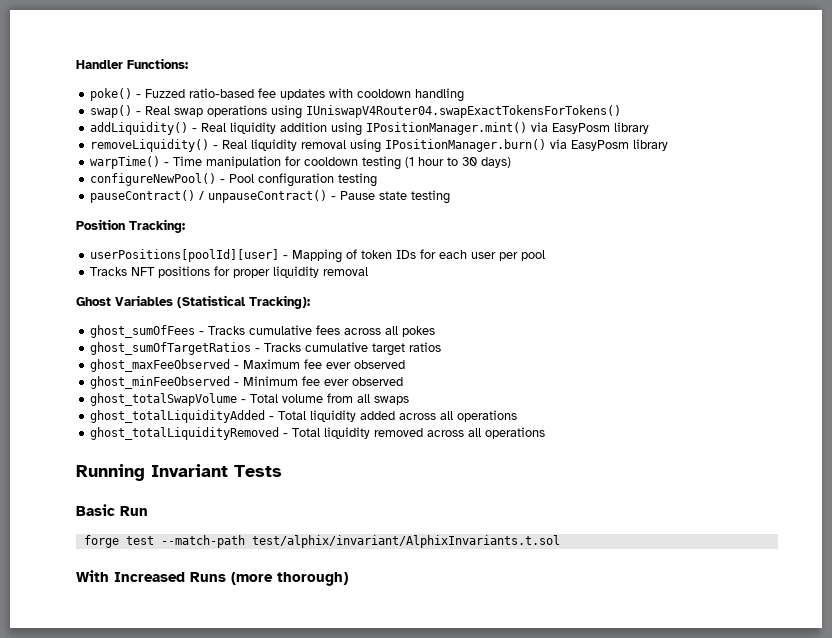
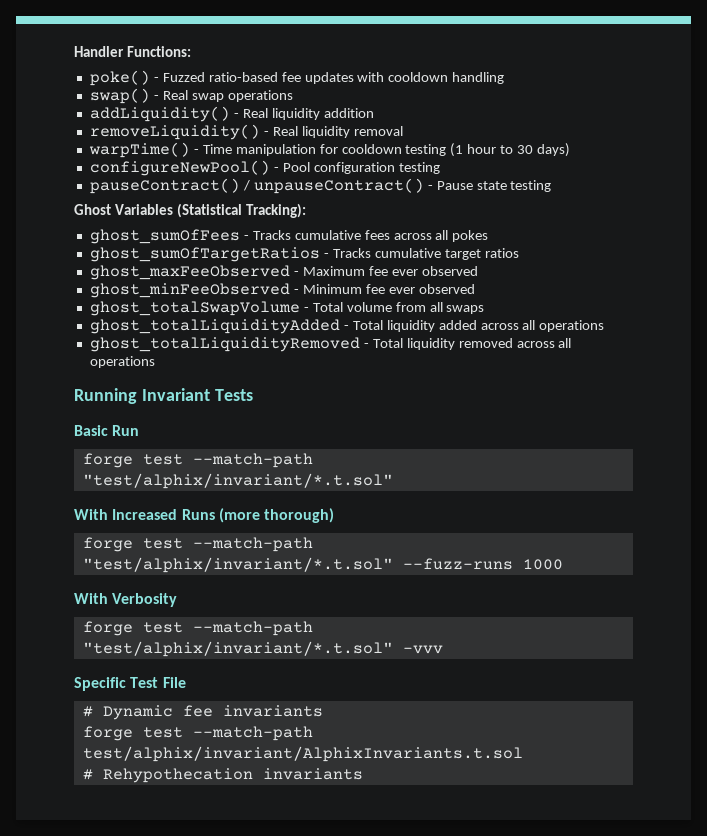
[271,105,622,119] using IUniswapV4Router04.swapExactTokensForTokens() -> (293, 96) none
[331,122,650,136] using IPositionManager.mint() via EasyPosm library -> (374, 113) none
[350,139,669,153] using IPositionManager.burn() via EasyPosm library -> (403, 131) none
[76,219,185,233] [90,249,546,263] [90,266,369,278] // Position Tracking: // userPositions[poolId][user] - Mapping of token IDs for each user per pool // Tracks NFT positions for proper liquidity removal -> (552, 186) none
[251,535,560,548] test/alphix/invariant/AlphixInvariants.t.sol -> [82,473,393,489] "test/alphix/invariant/*.t.sol"
(348, 579) none -> [82,537,313,552] [82,557,563,573] [74,593,178,607] [82,621,313,636] [82,641,443,657] [74,677,186,691] [82,705,323,720] [82,726,313,741] [82,746,523,762] [82,768,363,783] // forge test --match-path "test/alphix/invariant/*.t.sol" --fuzz-runs 1000 // With Verbosity // forge test --match-path "test/alphix/invariant/*.t.sol" -vvv // Specific Test File // # Dynamic fee invariants // forge test --match-path test/alphix/invariant/AlphixInvariants.t.sol // # Rehypothecation invariants

